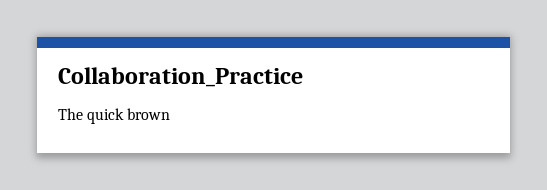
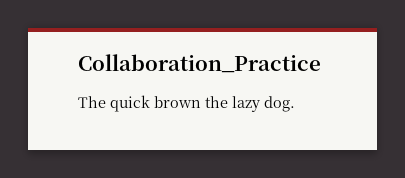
(171, 114) none -> [205,96,295,112] the lazy dog.

